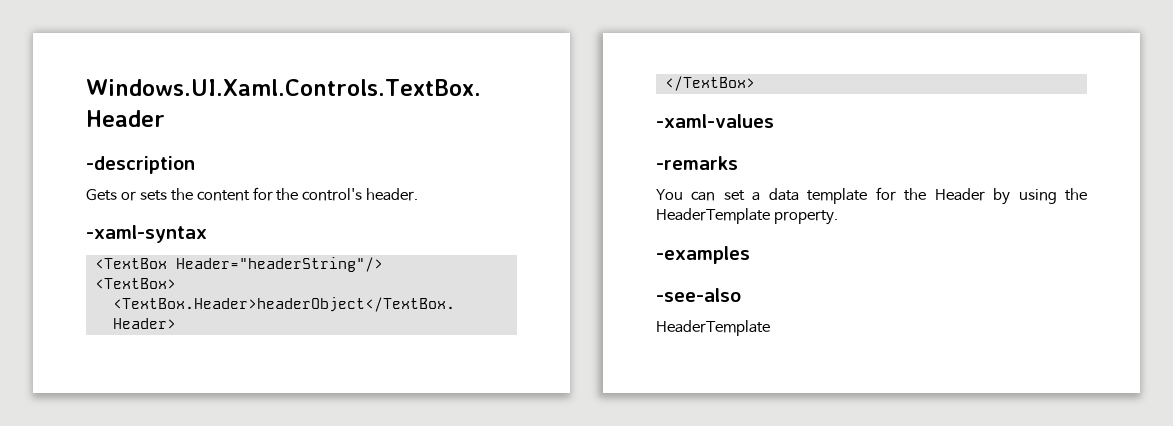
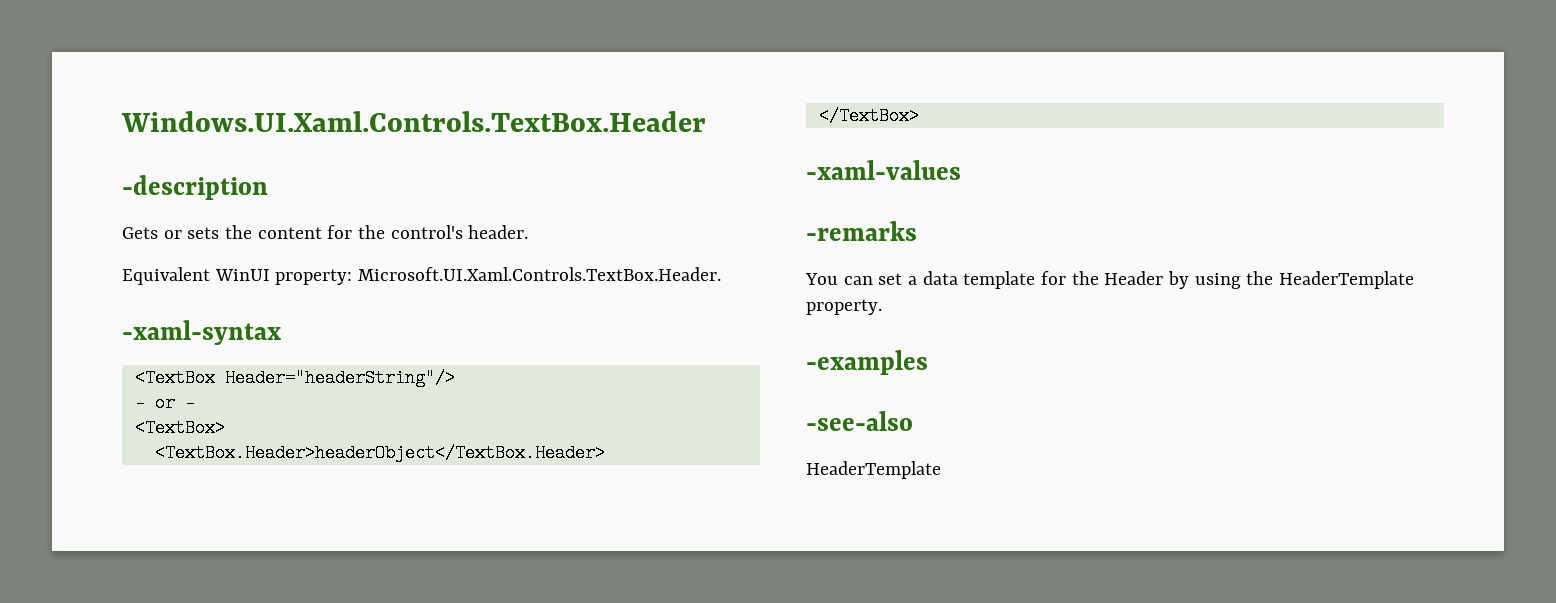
(419, 194) none -> [122,267,722,285] // Equivalent WinUI property: Microsoft.UI.Xaml.Controls.TextBox.Header.
(383, 264) none -> [134,394,195,412] // - or -

